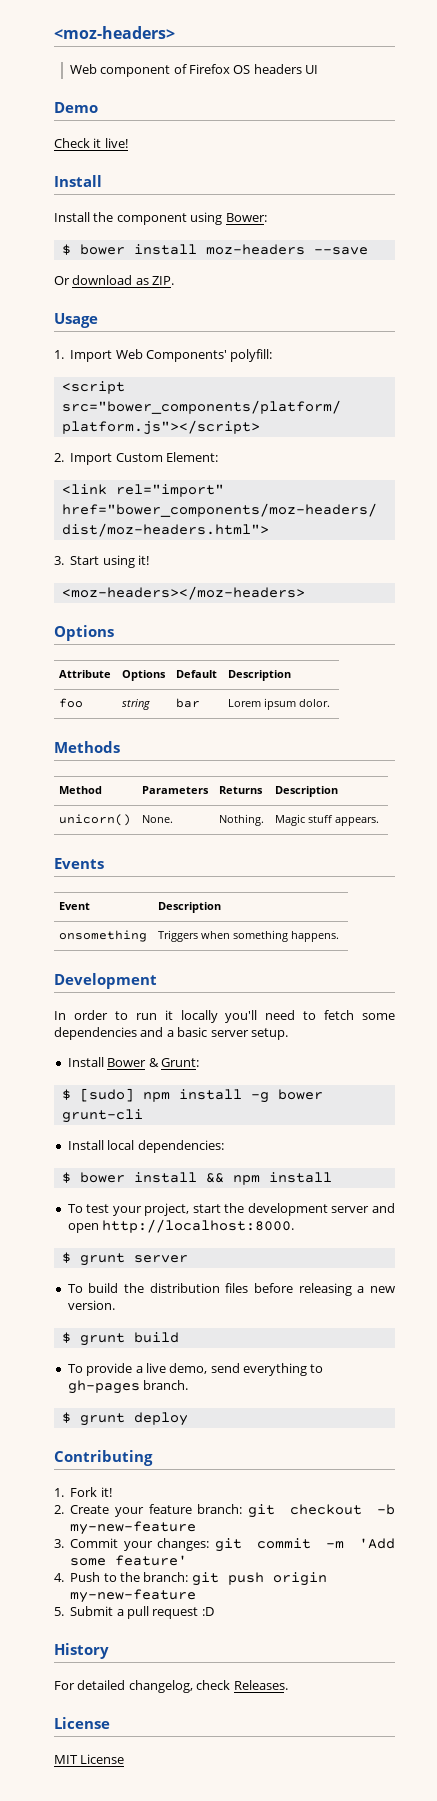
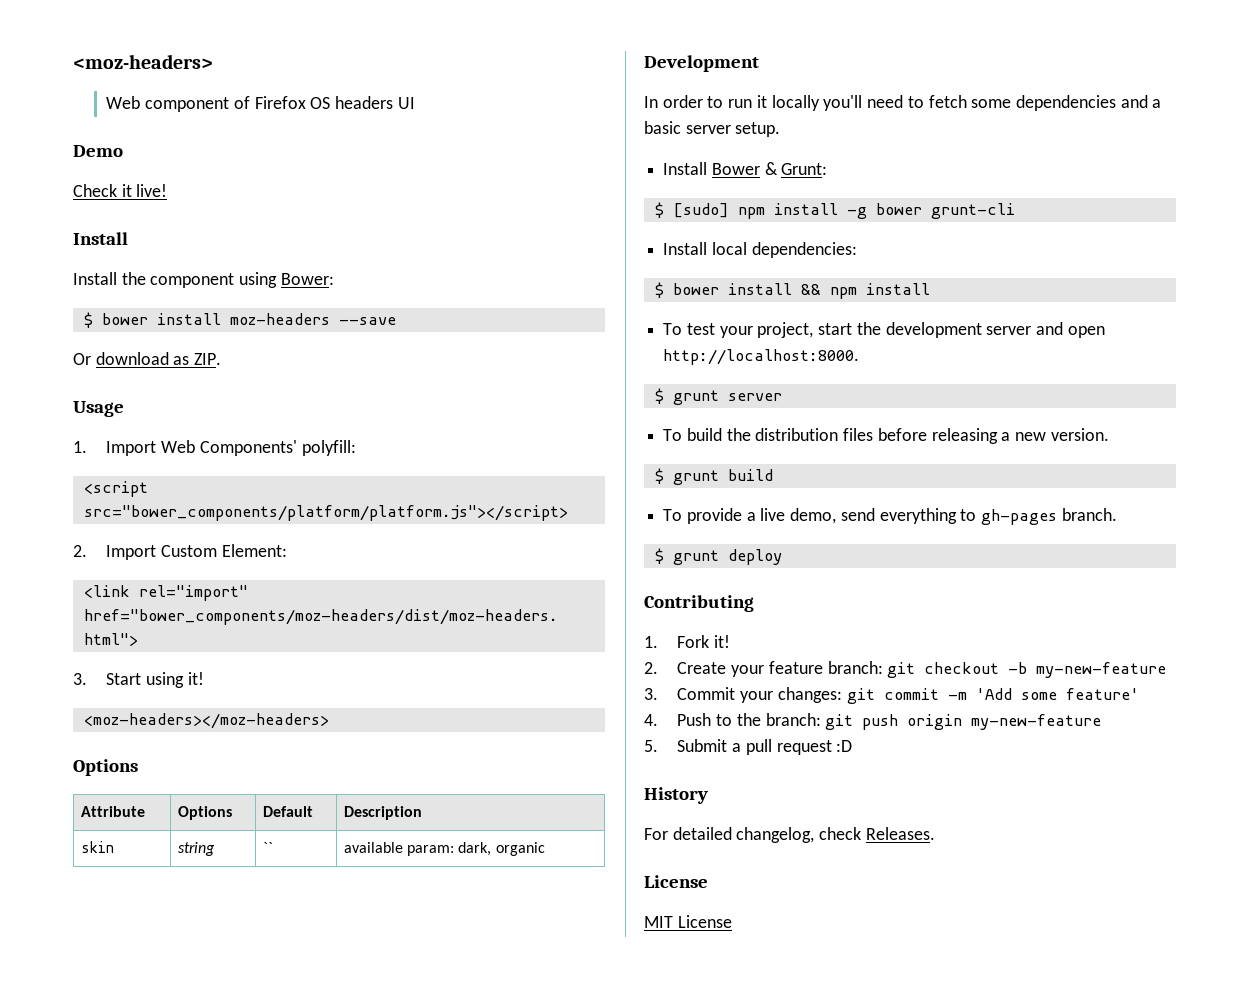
[59,698,84,708] foo -> [80,841,114,853] skin
[176,698,201,708] [228,698,331,710] [54,741,120,753] [59,786,103,794] [142,786,210,794] [219,786,264,794] [275,786,339,797] [59,814,132,826] [142,815,174,823] [219,814,265,826] [275,814,380,826] [54,858,104,869] [59,902,91,910] [158,902,222,913] [59,930,148,942] [158,930,340,942] bar | Lorem ipsum dolor. // Methods // Method | Parameters | Returns | Description // unicorn() | None. | Nothing. | Magic stuff appears. // Events // Event | Description // onsomething | Triggers when something happens. -> [262,842,273,853] [343,842,545,856] `` | available param: dark, organic

